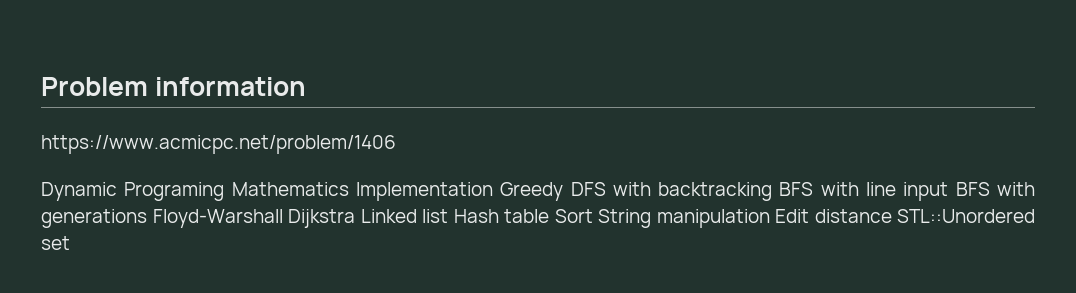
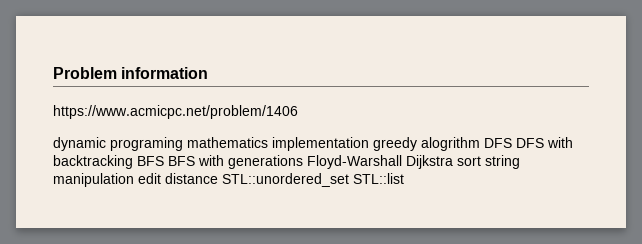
[41,182,564,201] Dynamic Programing Mathematics Implementation Greedy -> [53,137,512,151] dynamic programing mathematics implementation greedy alogrithm DFS
[820,182,949,201] with line input -> (164, 161) none
[360,209,1035,228] [41,236,70,250] Linked list Hash table Sort String manipulation Edit distance STL::Unordered set -> [457,155,520,169] [53,173,404,187] sort string manipulation edit distance STL::unordered_set STL::list

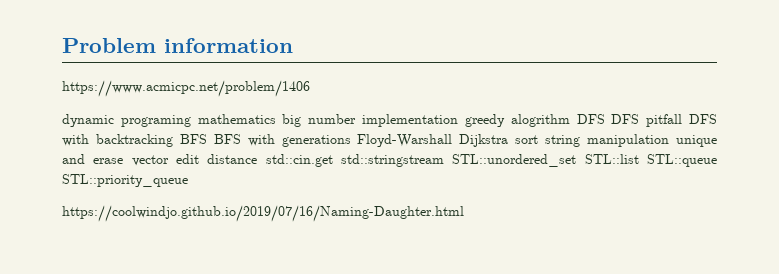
(268, 142) none -> [282,114,357,127] big number
(544, 143) none -> [646,114,718,127] pitfall DFS
[138,173,404,187] edit distance STL::unordered_set STL::list -> [676,135,717,147] [62,154,717,167] [62,174,188,187] [62,205,464,222] unique and erase vector edit distance std::cin.get std::stringstream STL::unordered_set STL::list STL::queue STL::priority_queue // https://coolwindjo.github.io/2019/07/16/Naming-Daughter.html

